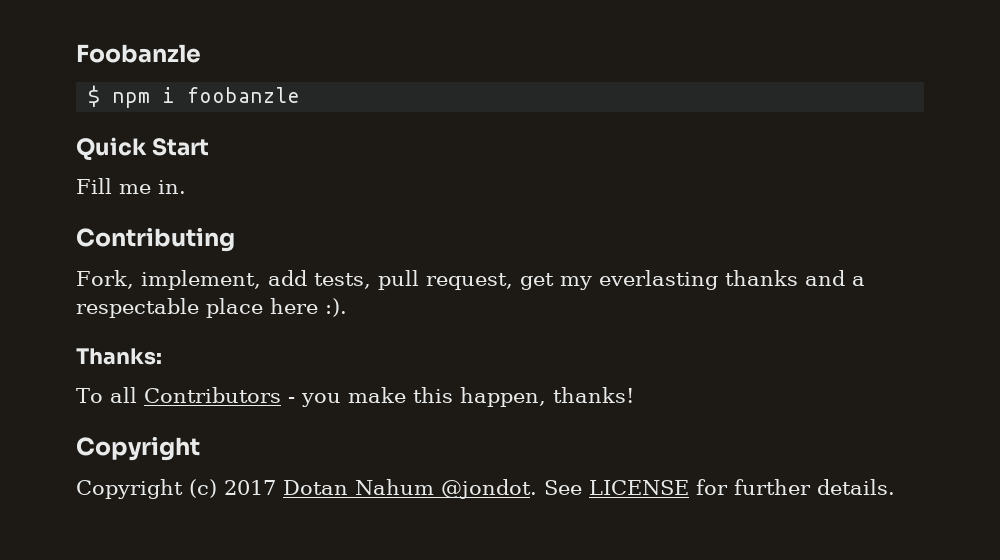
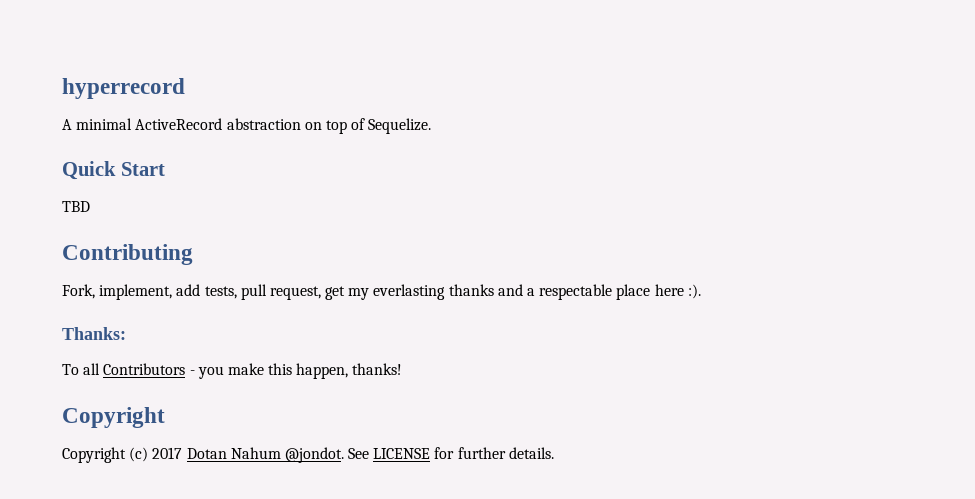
[76,44,201,63] [88,85,301,108] Foobanzle // $ npm i foobanzle -> [62,78,185,99] [62,118,432,134] hyperrecord // A minimal ActiveRecord abstraction on top of Sequelize.
[76,178,186,194] Fill me in. -> [62,201,90,212] TBD

